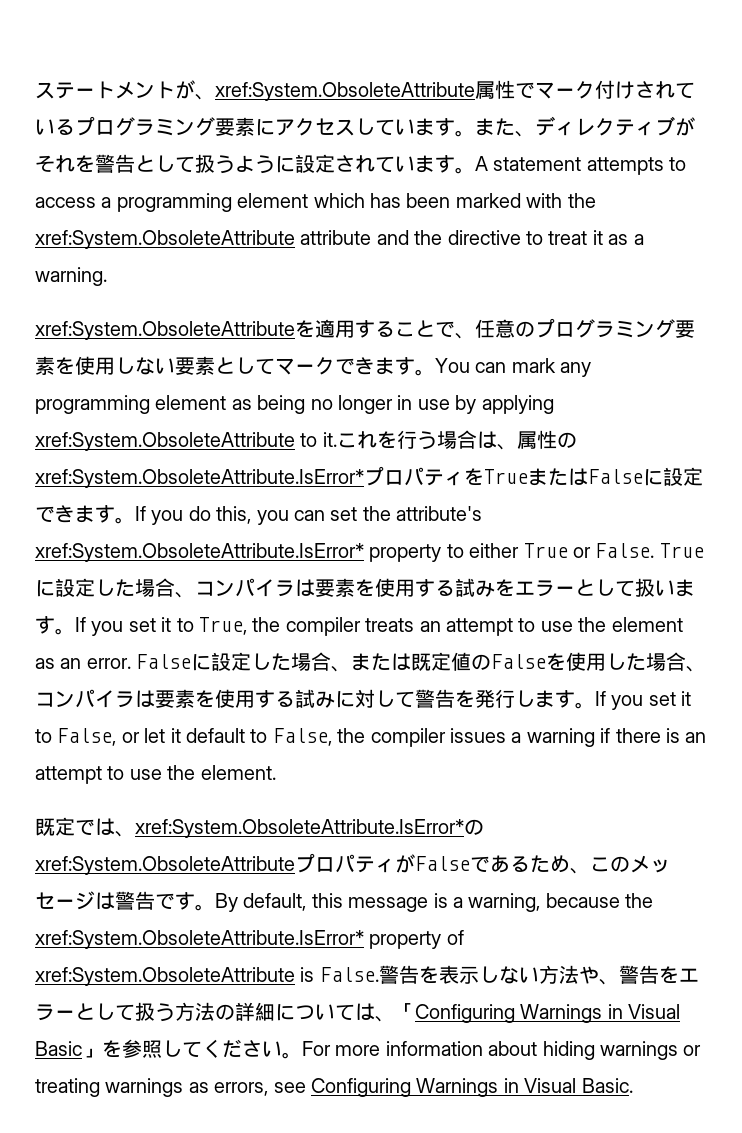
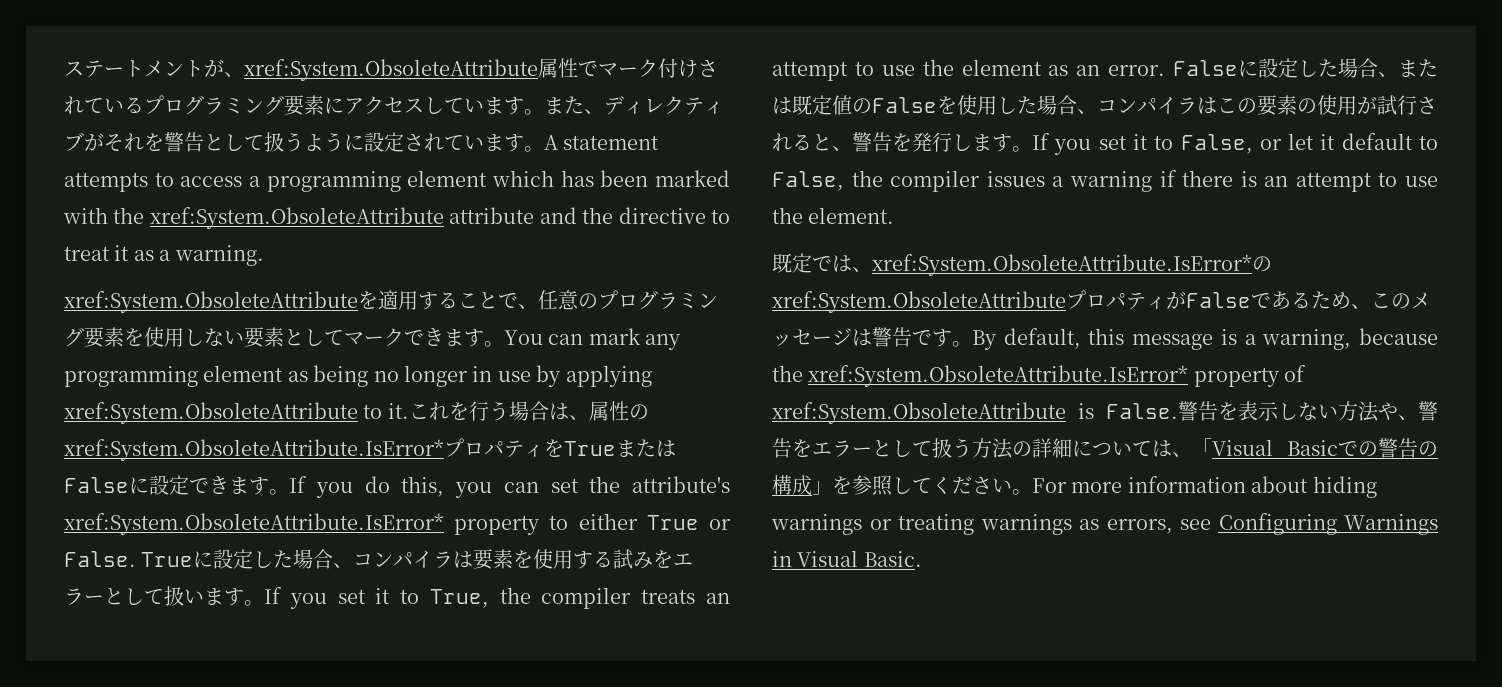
[155,689,415,708] 要素を使用する試みに対して -> [1217,95,1437,116] [772,133,852,152] この要素の使用が試行されると、
[415,1004,681,1023] [35,1041,82,1056] Configuring Warnings in Visual Basic -> [1212,438,1438,458] [772,475,812,496] Visual Basicでの警告の構成

